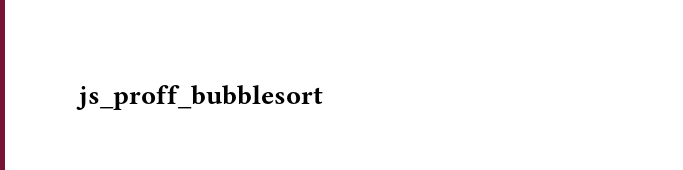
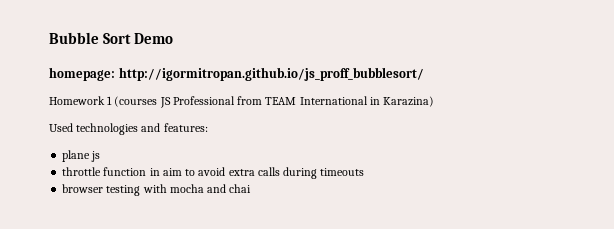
[76,85,323,110] js_proff_bubblesort -> [49,32,174,44] [49,67,424,81] [49,96,435,108] [49,123,208,135] [62,150,101,162] [62,167,365,179] [62,184,252,196] Bubble Sort Demo // homepage: http://igormitropan.github.io/js_proff_bubblesort/ // Homework 1 (courses JS Professional from TEAM International in Karazina) // Used technologies and features: // plane js // throttle function in aim to avoid extra calls during timeouts // browser testing with mocha and chai

